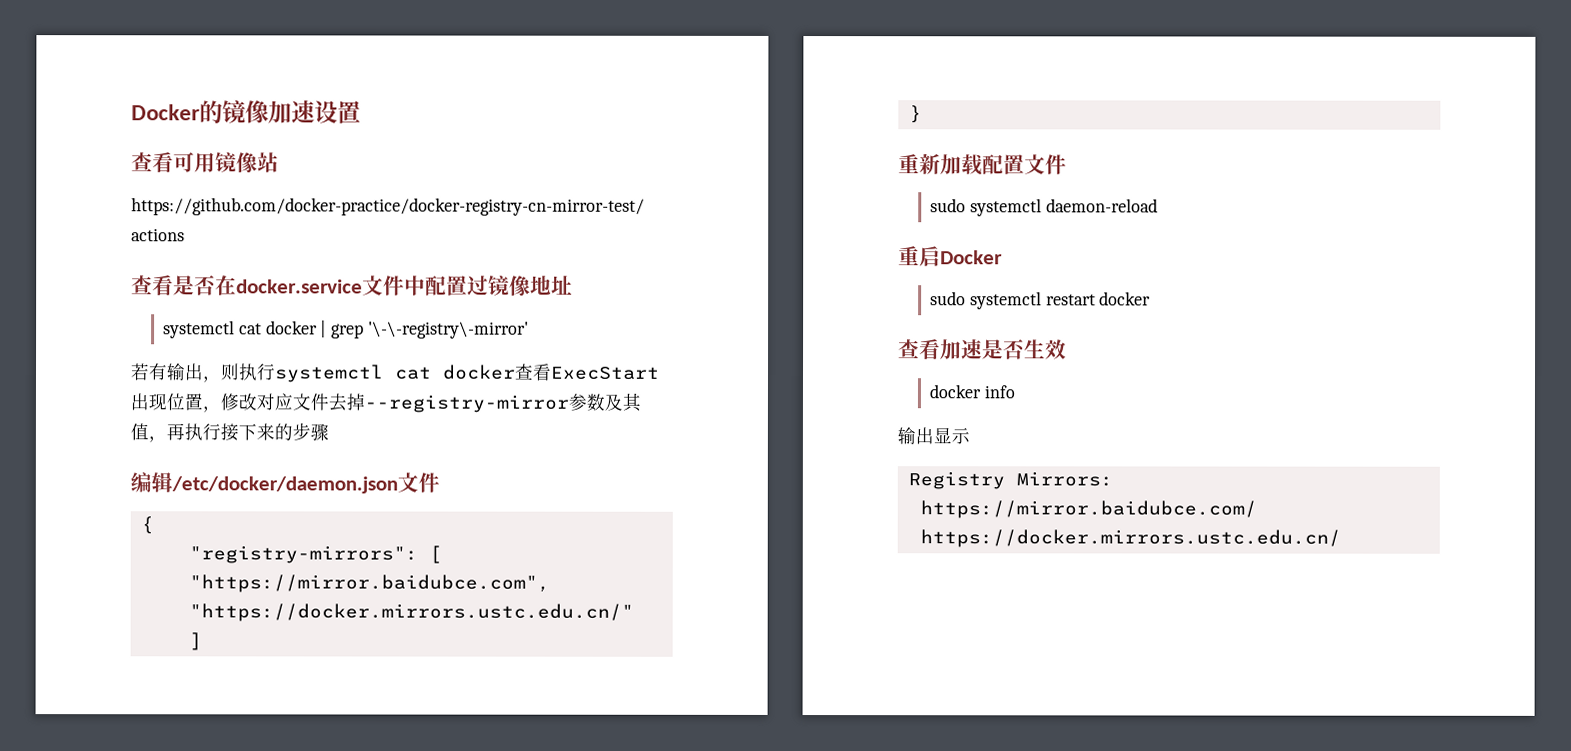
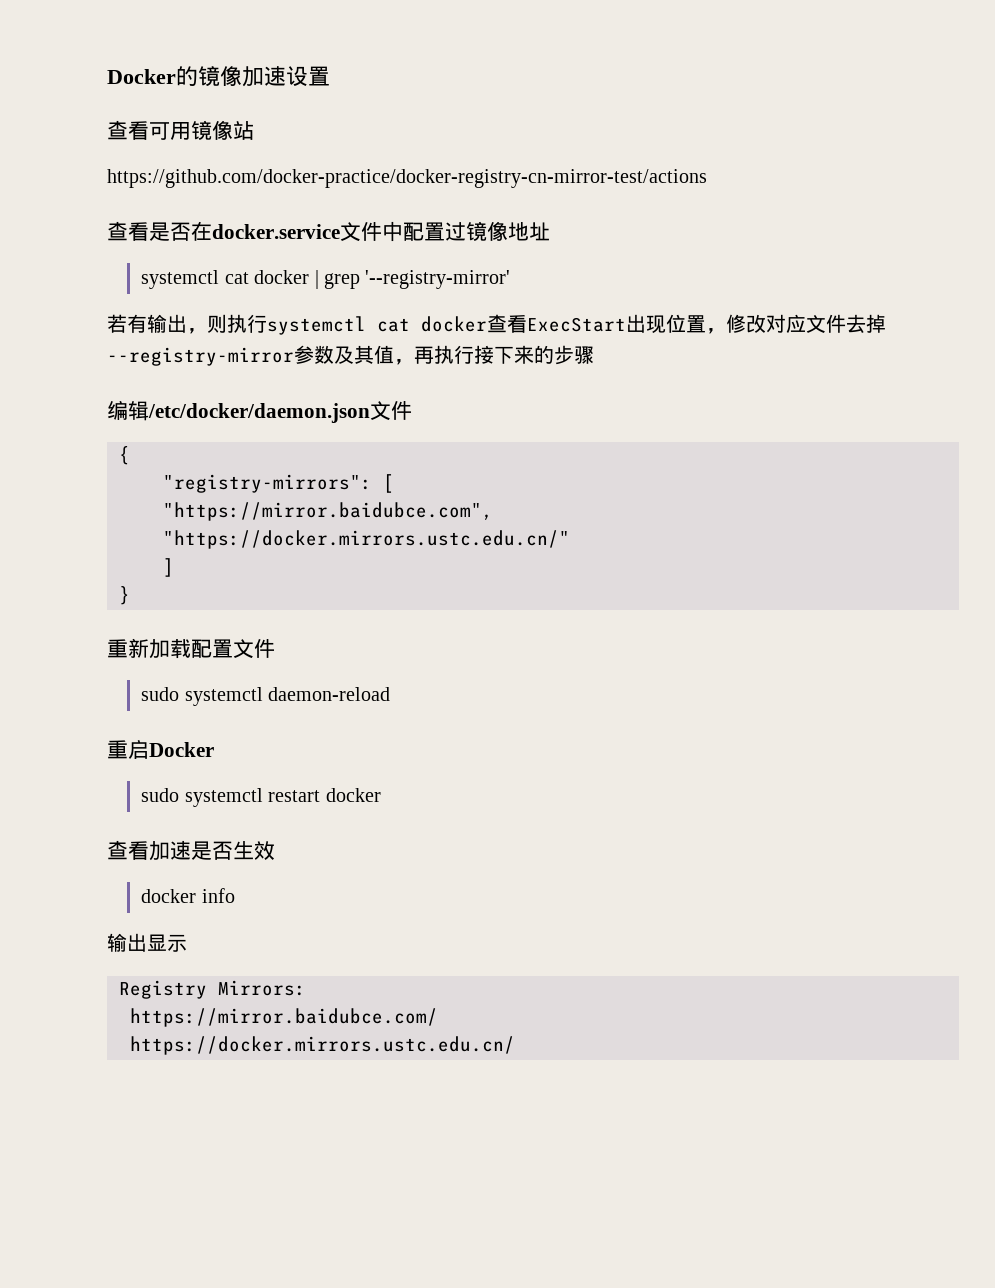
[367,321,529,339] '\-\-registry\-mirror' -> [365,270,511,289] '--registry-mirror'

